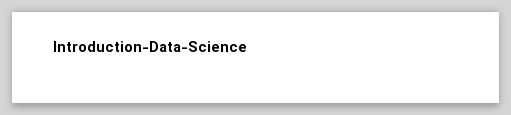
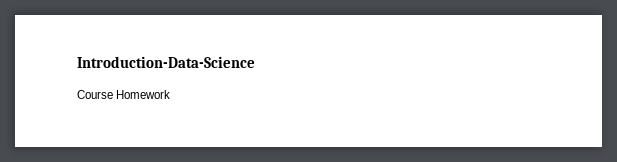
(247, 46) none -> [77,90,171,99] // Course Homework

